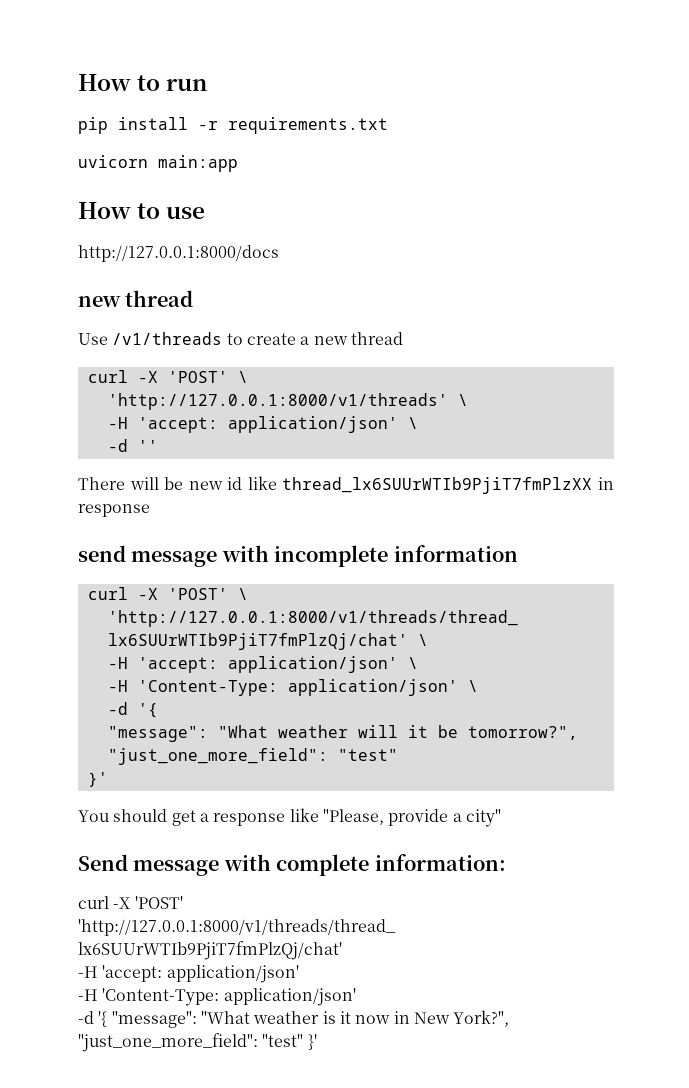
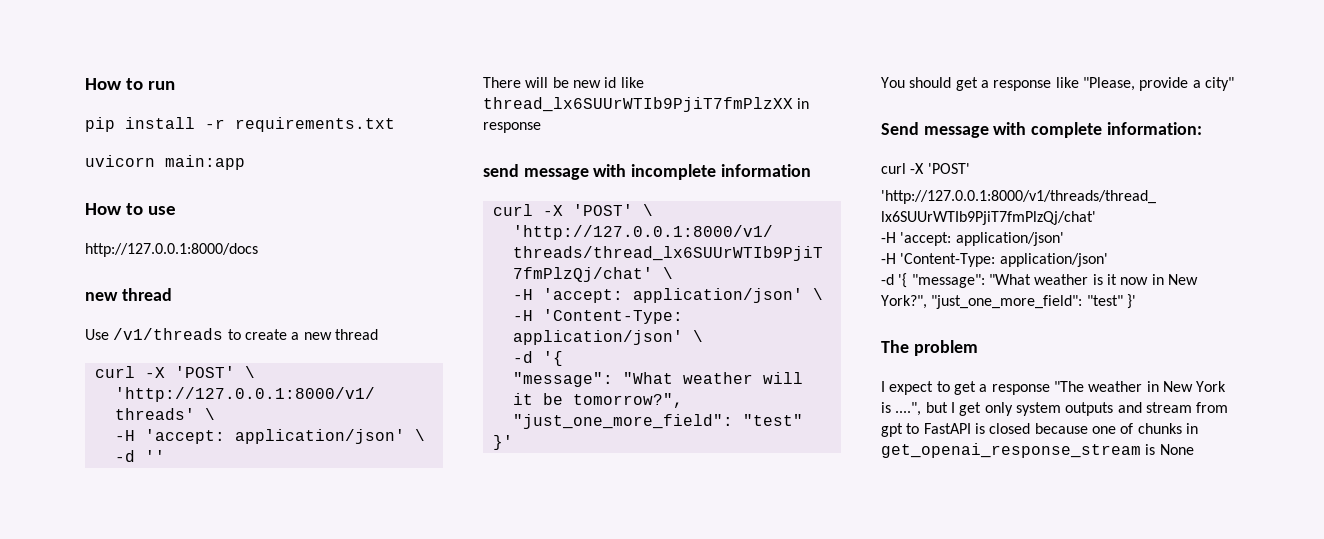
(317, 1042) none -> [881,340,978,356] [881,381,1227,395] [881,402,1229,416] [881,423,1198,437] [881,443,1194,458] // The problem // I expect to get a response "The weather in New York is ....", but I get only system outputs and stream from gpt to FastAPI is closed because one of chunks in get_openai_response_stream is None

